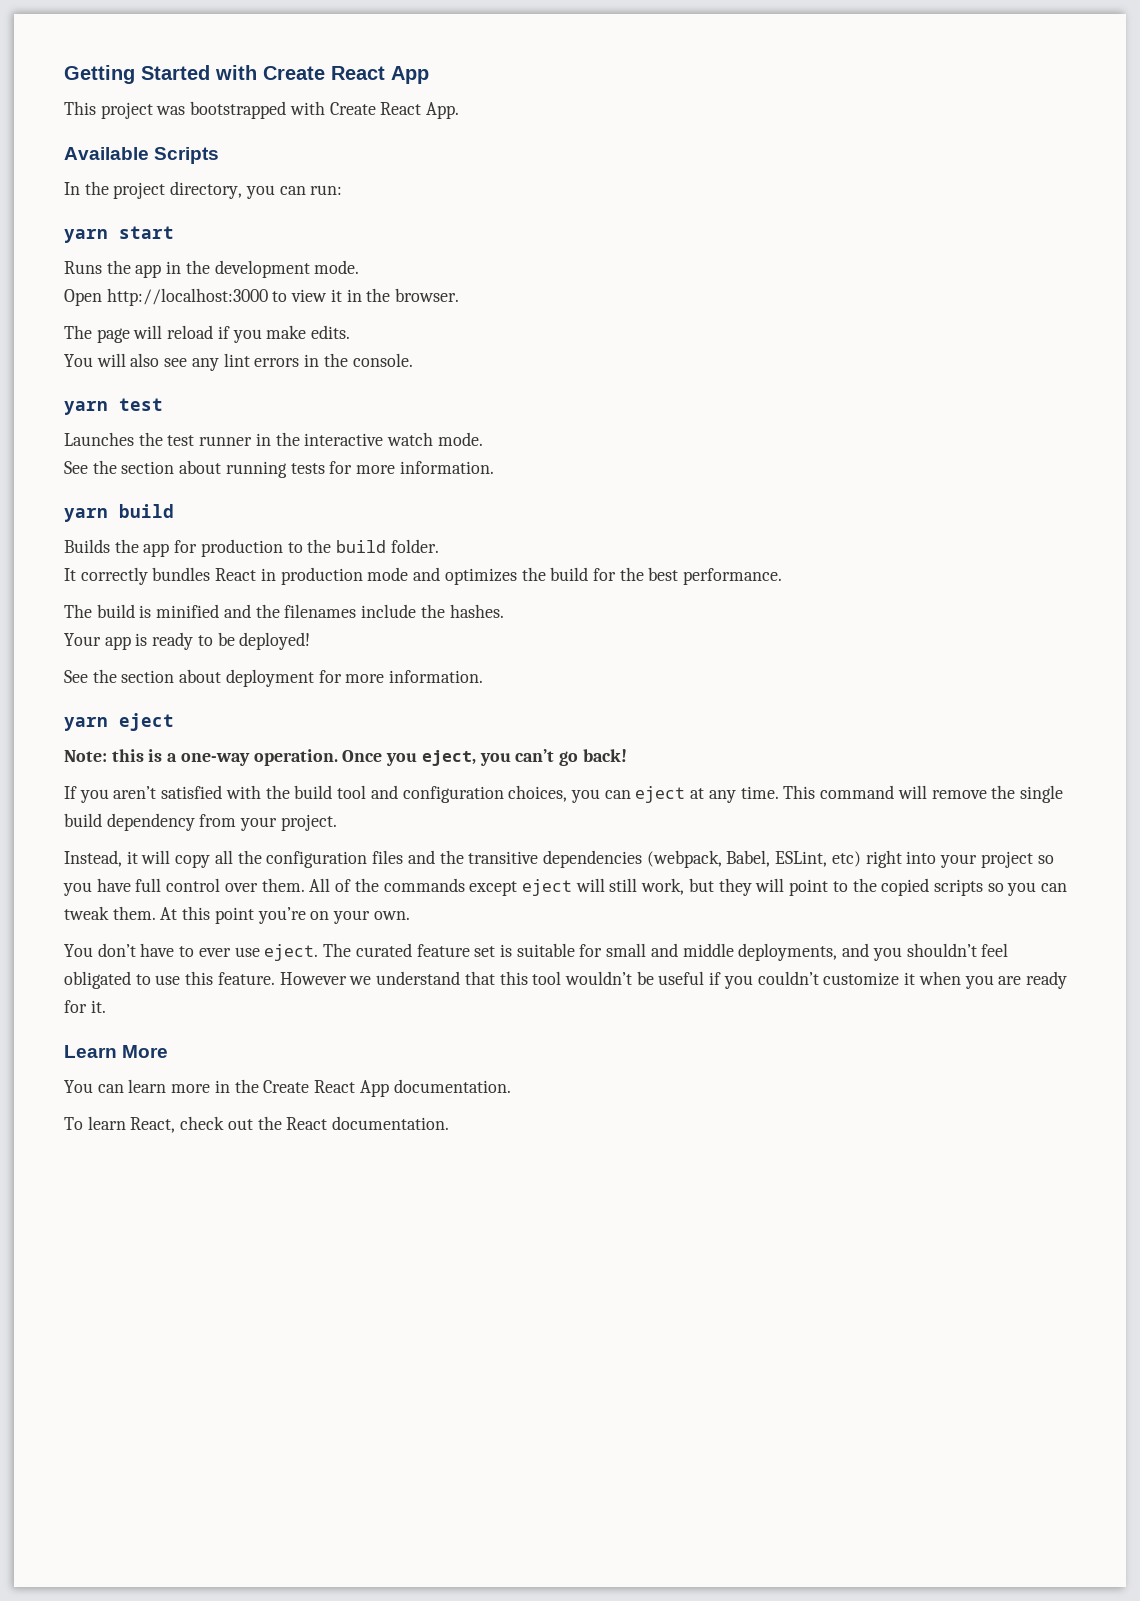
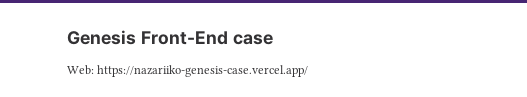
[64,65,429,84] [64,101,460,119] [64,147,220,164] [64,181,343,199] [64,226,174,243] [64,260,360,278] [64,288,460,306] [64,325,351,343] [64,353,413,371] [64,398,163,415] [64,432,483,446] [64,460,494,478] [64,504,174,522] [64,539,439,557] [64,567,783,585] [64,604,504,618] [64,632,311,650] [64,669,484,687] [64,713,174,731] [64,749,627,766] [64,785,1063,803] [64,813,337,831] [64,850,1054,868] [63,878,1068,896] [64,906,410,924] [64,943,1009,961] [64,971,1067,989] [64,1000,106,1013] [64,1045,169,1058] [64,1079,511,1097] [64,1116,450,1133] Getting Started with Create React App // This project was bootstrapped with Create React App. // Available Scripts // In the project directory, you can run: // yarn start // Runs the app in the development mode. // Open http://localhost:3000 to view it in the browser. // The page will reload if you make edits. // You will also see any lint errors in the console. // yarn test // Launches the test runner in the interactive watch mode. // See the section about running tests for more information. // yarn build // Builds the app for production to the build folder. // It correctly bundles React in production mode and optimizes the build for the best performance. // The build is minified and the filenames include the hashes. // Your app is ready to be deployed! // See the section about deployment for more information. // yarn eject // Note: this is a one-way operation. Once you eject, you can’t go back! // If you aren’t satisfied with the build tool and configuration choices, you can eject at any time. This command will remove the single build dependency from your project. // Instead, it will copy all the configuration files and the transitive dependencies (webpack, Babel, ESLint, etc) right into your project so you have full control over them. All of the commands except eject will still work, but they will point to the copied scripts so you can tweak them. At this point you’re on your own. // You don’t have to ever use eject. The curated feature set is suitable for small and middle deployments, and you shouldn’t feel obligated to use this feature. However we understand that this tool wouldn’t be useful if you couldn’t customize it when you are ready for it. // Learn More // You can learn more in the Create React App documentation. // To learn React, check out the React documentation. -> [67,30,273,45] [67,65,309,77] Genesis Front-End case // Web: https://nazariiko-genesis-case.vercel.app/

